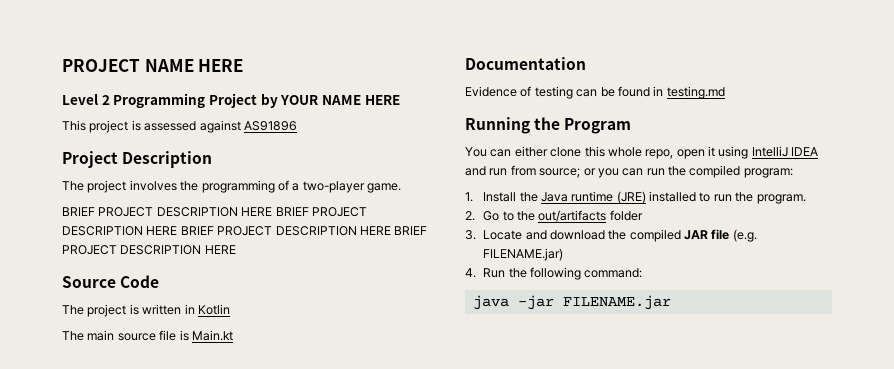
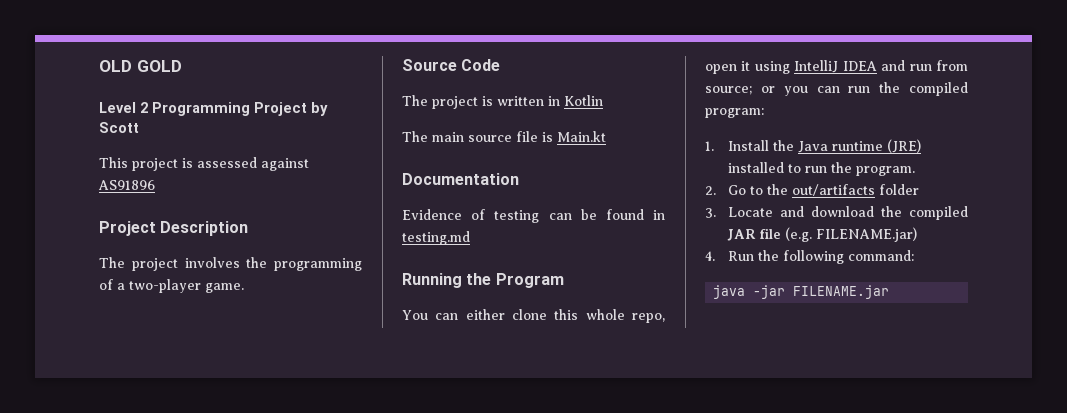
[62,59,244,72] PROJECT NAME HERE -> [99,60,182,72] OLD GOLD
[280,95,400,105] YOUR NAME HERE -> [99,122,139,133] Scott
[62,207,367,217] [62,226,428,236] [62,245,236,255] // BRIEF PROJECT DESCRIPTION HERE BRIEF PROJECT DESCRIPTION HERE BRIEF PROJECT DESCRIPTION HERE BRIEF PROJECT DESCRIPTION HERE -> (244, 288) none

